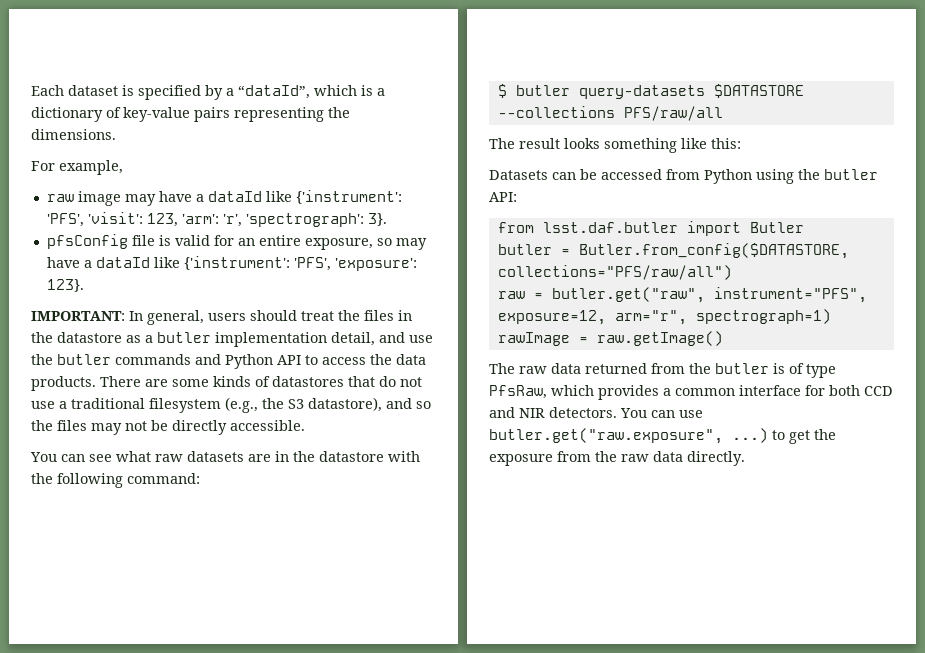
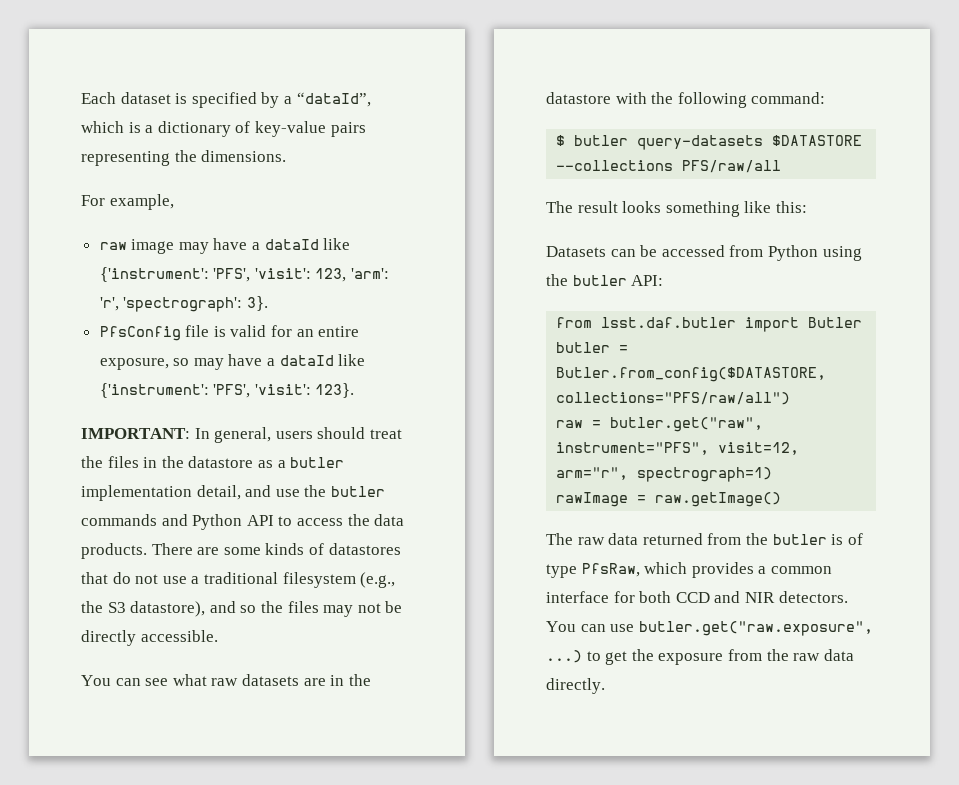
[46,234,128,249] pfsConfig -> [99,326,181,341] PfsConfig
[334,258,417,271] 'exposure': -> [254,384,311,395] 'visit':
[497,310,606,325] exposure=12, -> [718,442,800,455] visit=12,

